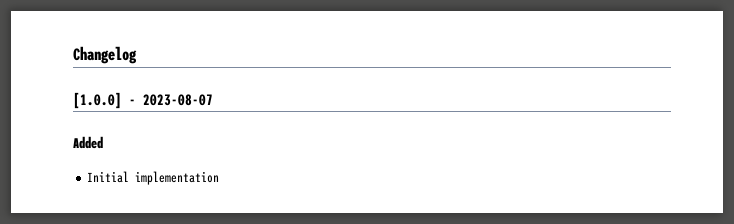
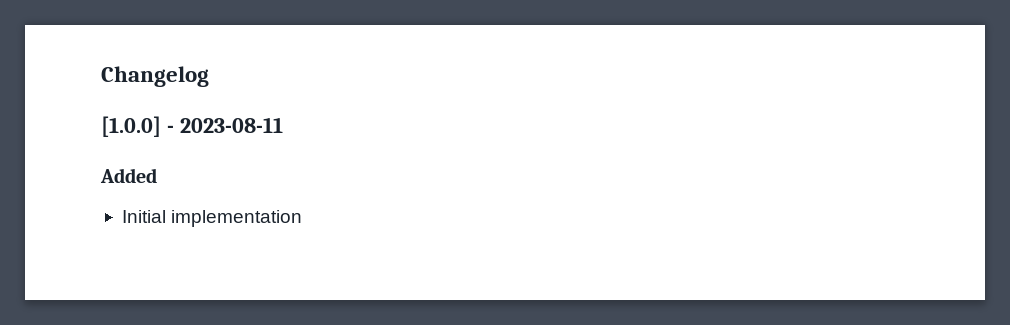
[143,94,213,106] 2023-08-07 -> [179,117,283,133] 2023-08-11

